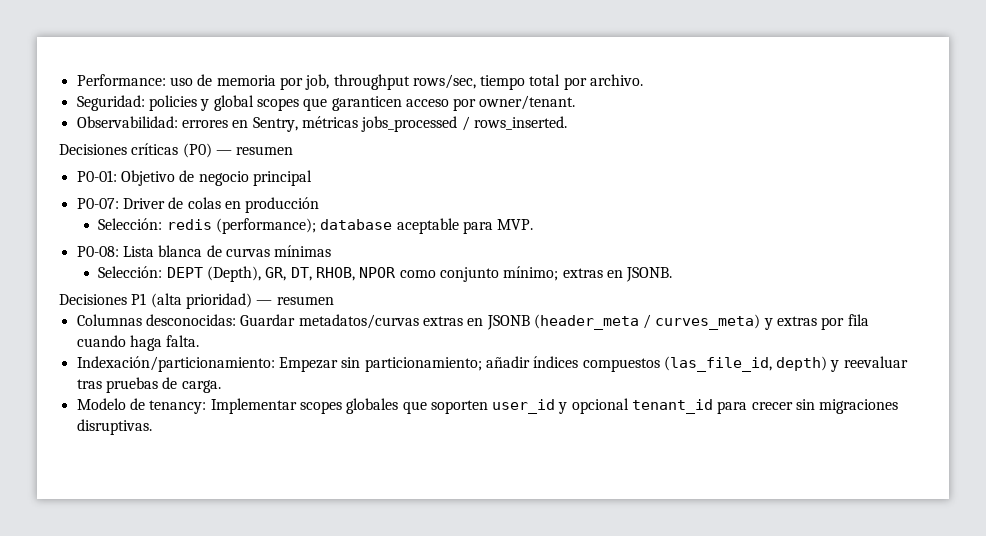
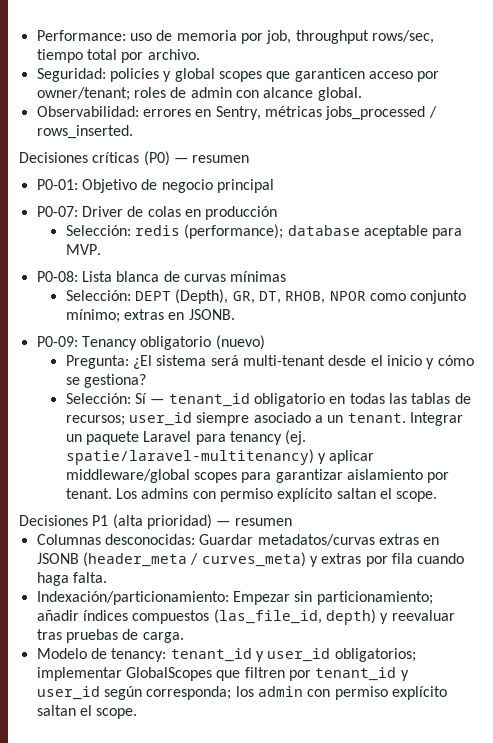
[479,95,576,110] owner/tenant. -> [36,87,362,101] owner/tenant; roles de admin con alcance global.
(673, 274) none -> [36,335,265,350] [65,355,474,369] [65,374,147,388] [65,393,471,407] [65,412,463,426] [65,430,307,445] [65,449,375,465] [65,469,450,483] [65,488,438,502] // P0-09: Tenancy obligatorio (nuevo) // Pregunta: ¿El sistema será multi-tenant desde el inicio y cómo se gestiona? // Selección: Sí — tenant_id obligatorio en todas las tablas de recursos; user_id siempre asociado a un tenant. Integrar un paquete Laravel para tenancy (ej. spatie/laravel-multitenancy) y aplicar middleware/global scopes para garantizar aislamiento por tenant. Los admins con permiso explícito saltan el scope.
[210,398,899,414] [76,419,152,435] Implementar scopes globales que soporten user_id y opcional tenant_id para crecer sin migraciones disruptivas. -> [170,648,416,662] [36,667,409,681] [36,686,447,700] [36,705,138,719] tenant_id y user_id obligatorios; implementar GlobalScopes que filtren por tenant_id y user_id según corresponda; los admin con permiso explícito saltan el scope.

